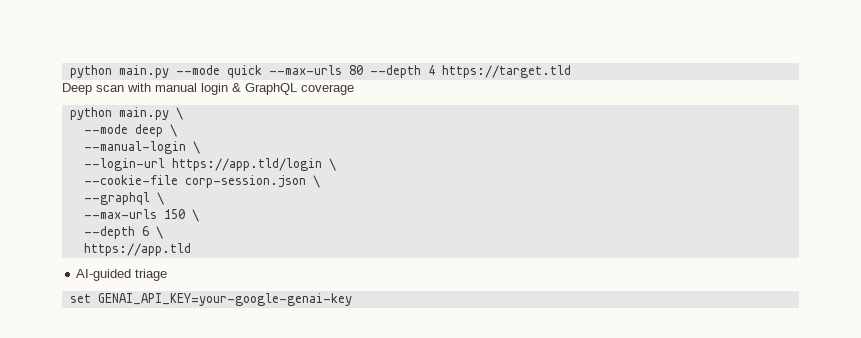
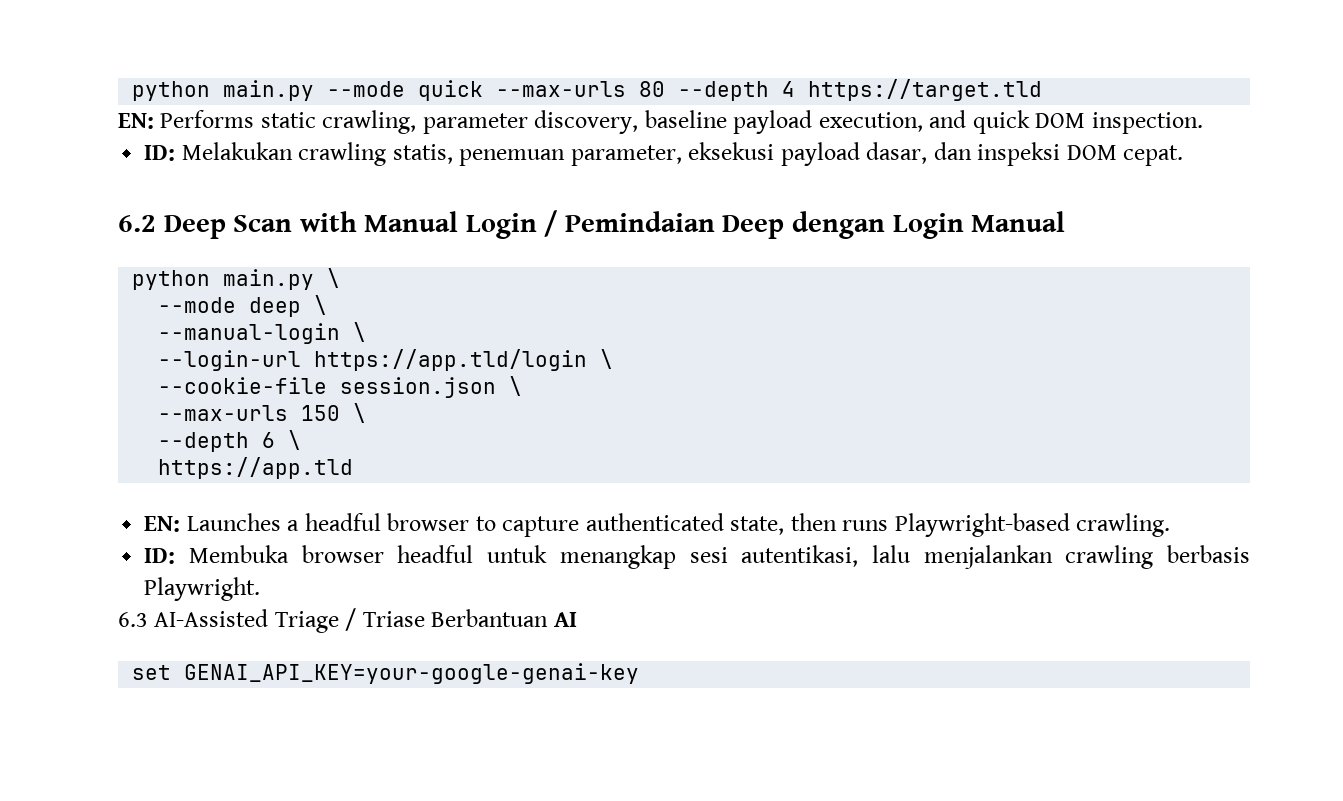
[62,83,354,95] Deep scan with manual login & GraphQL coverage -> [118,110,1203,134] [144,142,1184,166] [118,210,1066,239] EN: Performs static crawling, parameter discovery, baseline payload execution, and quick DOM inspection. // ID: Melakukan crawling statis, penemuan parameter, eksekusi payload dasar, dan inspeksi DOM cepat. // 6.2 Deep Scan with Manual Login / Pemindaian Deep dengan Login Manual
[184,175,320,188] [83,192,150,205] corp-session.json \ // --graphql -> [340,377,497,398] session.json
[76,269,168,281] AI-guided triage -> [144,513,1171,537] [144,545,1250,569] [144,577,261,601] [118,608,577,633] EN: Launches a headful browser to capture authenticated state, then runs Playwright-based crawling. // ID: Membuka browser headful untuk menangkap sesi autentikasi, lalu menjalankan crawling berbasis Playwright. // 6.3 AI-Assisted Triage / Triase Berbantuan AI

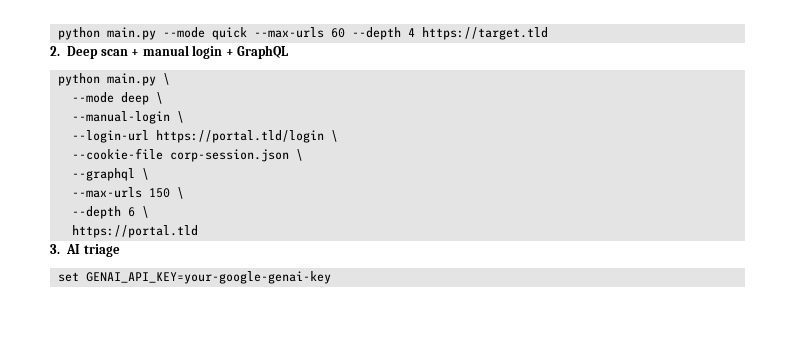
[639,81,666,97] 80 -> [330,28,345,38] 60
[118,110,1203,134] [144,142,1184,166] [118,210,1066,239] EN: Performs static crawling, parameter discovery, baseline payload execution, and quick DOM inspection. // ID: Melakukan crawling statis, penemuan parameter, eksekusi payload dasar, dan inspeksi DOM cepat. // 6.2 Deep Scan with Manual Login / Pemindaian Deep dengan Login Manual -> [50,45,289,59] 2. Deep scan + manual login + GraphQL
[314,349,588,371] https://app.tld/login -> [155,130,324,143] https://portal.tld/login
[340,377,497,398] session.json -> [169,149,303,162] [71,168,135,181] corp-session.json \ // --graphql
[158,457,354,479] [144,513,1171,537] [144,545,1250,569] [144,577,261,601] [118,608,549,633] https://app.tld // EN: Launches a headful browser to capture authenticated state, then runs Playwright-based crawling. // ID: Membuka browser headful untuk menangkap sesi autentikasi, lalu menjalankan crawling berbasis Playwright. // 6.3 AI-Assisted Triage / Triase Berbantuan -> [71,225,198,238] [50,244,60,254] https://portal.tld // 3.
(577, 619) none -> [83,244,120,257] triage

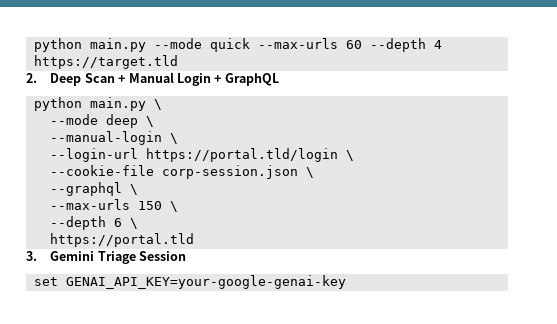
[100,45,223,59] scan + manual login -> [84,72,211,86] Scan + Manual Login
[66,244,120,257] AI triage -> [50,251,187,264] Gemini Triage Session

